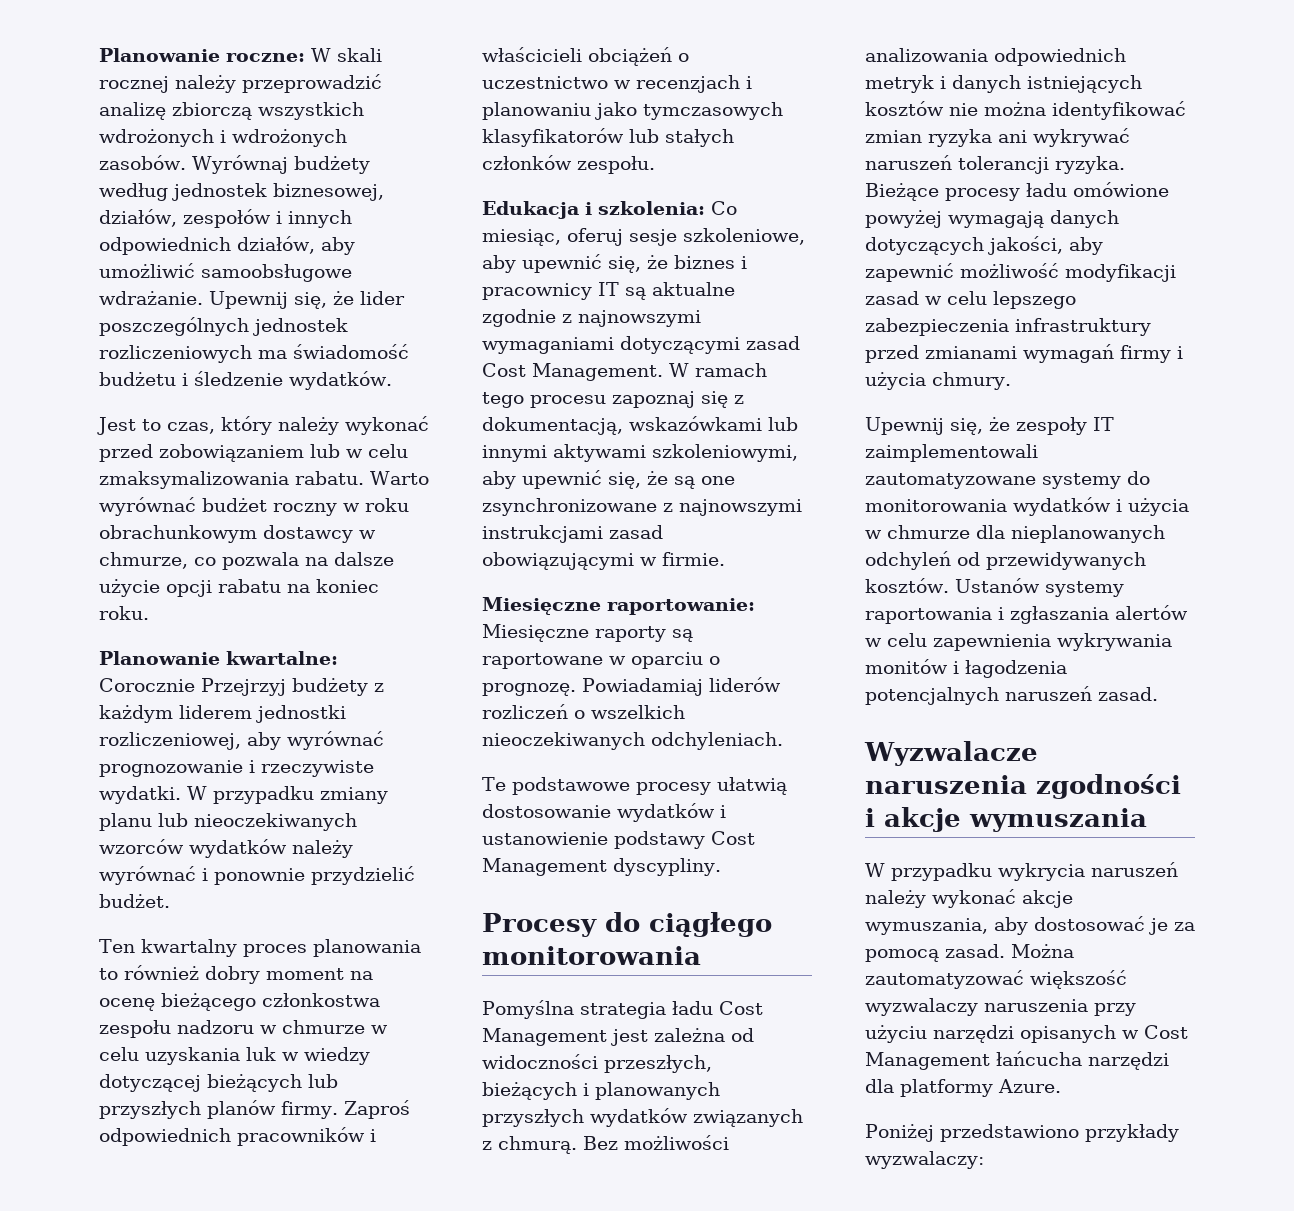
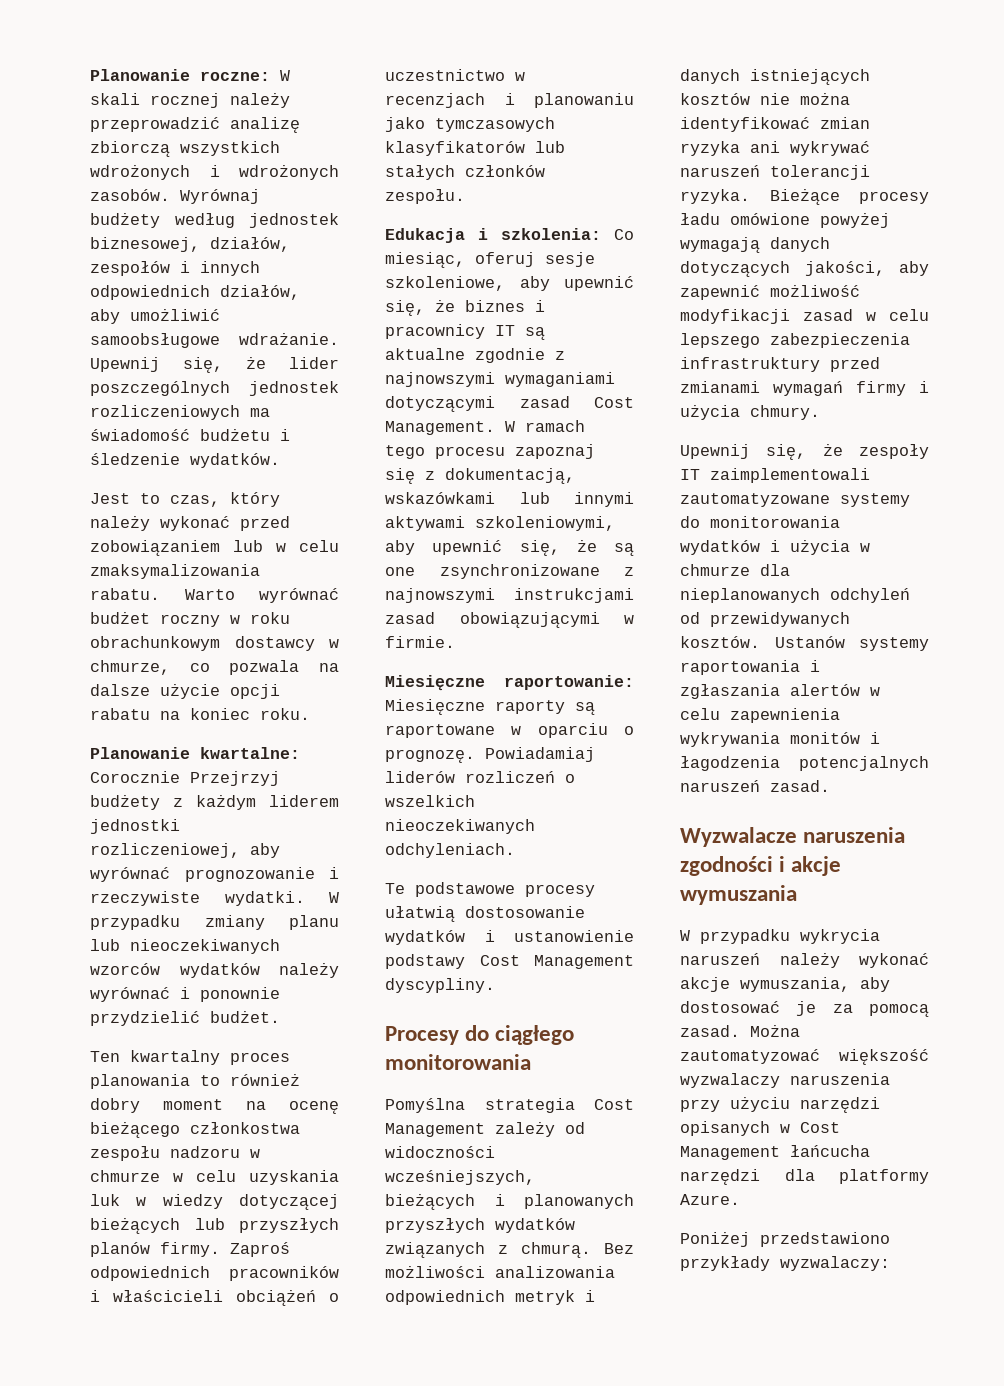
[671,1001,763,1015] [482,1028,725,1046] ładu Cost Management jest zależna -> [594,1099,634,1110] [385,1122,555,1137] Cost Management zależy
[604,1055,712,1073] przeszłych, -> [385,1170,535,1185] wcześniejszych,

